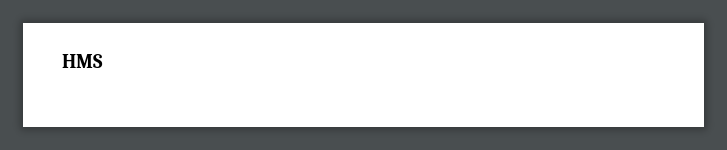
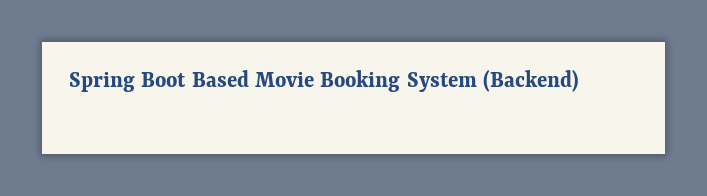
[62,54,103,68] HMS -> [69,70,580,92] Spring Boot Based Movie Booking System (Backend)

